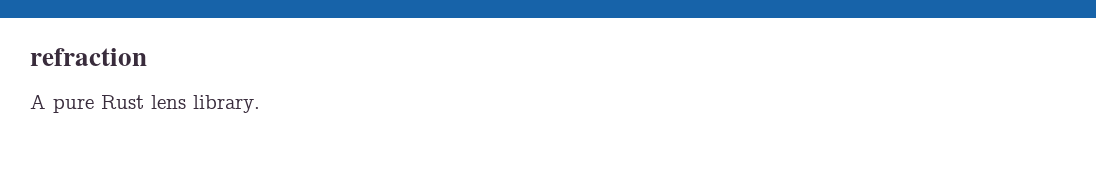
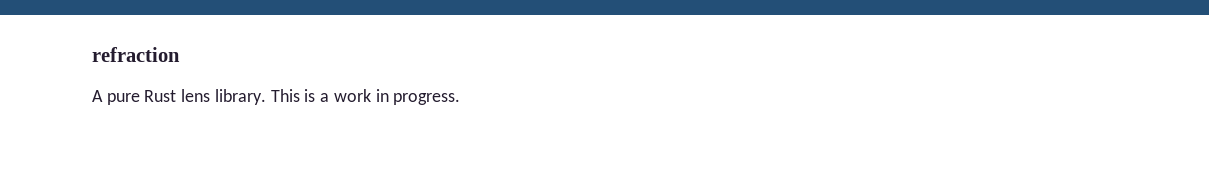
(260, 104) none -> [270,89,461,105] This is a work in progress.

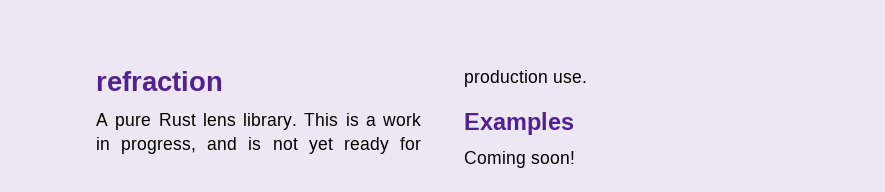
[393,93,461,105] progress. -> [121,137,421,154] [464,70,587,87] [464,112,574,135] [464,151,575,168] progress, and is not yet ready for production use. // Examples // Coming soon!

